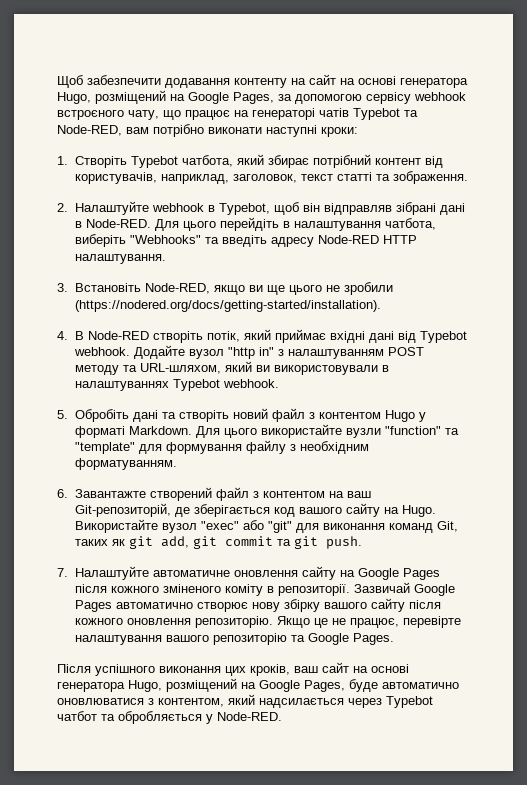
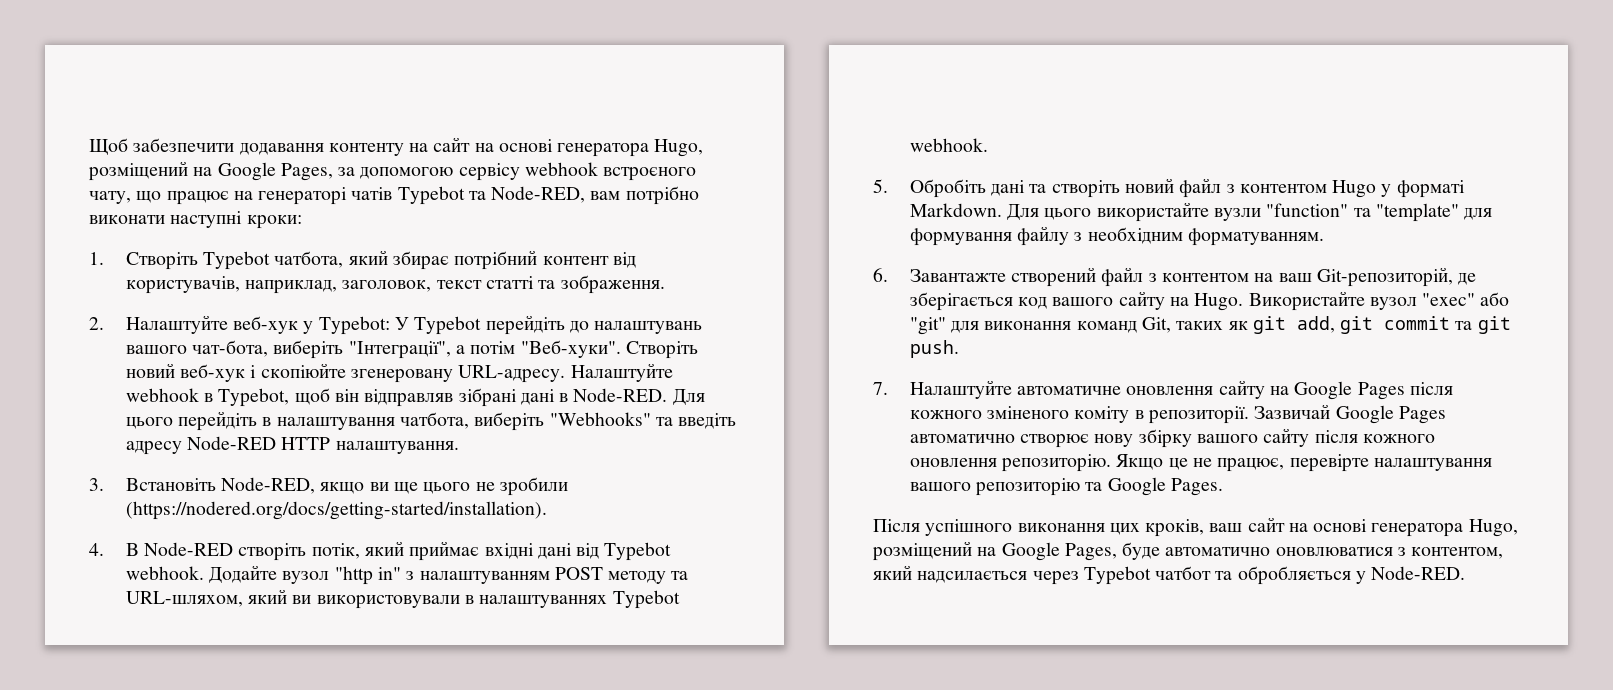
(149, 208) none -> [233,315,703,335] [125,340,698,359] [125,363,673,383] веб-хук у Typebot: У Typebot перейдіть до налаштувань вашого чат-бота, виберіть "Інтеграції", а потім "Веб-хуки". Створіть новий веб-хук і скопіюйте згенеровану URL-адресу. Налаштуйте

